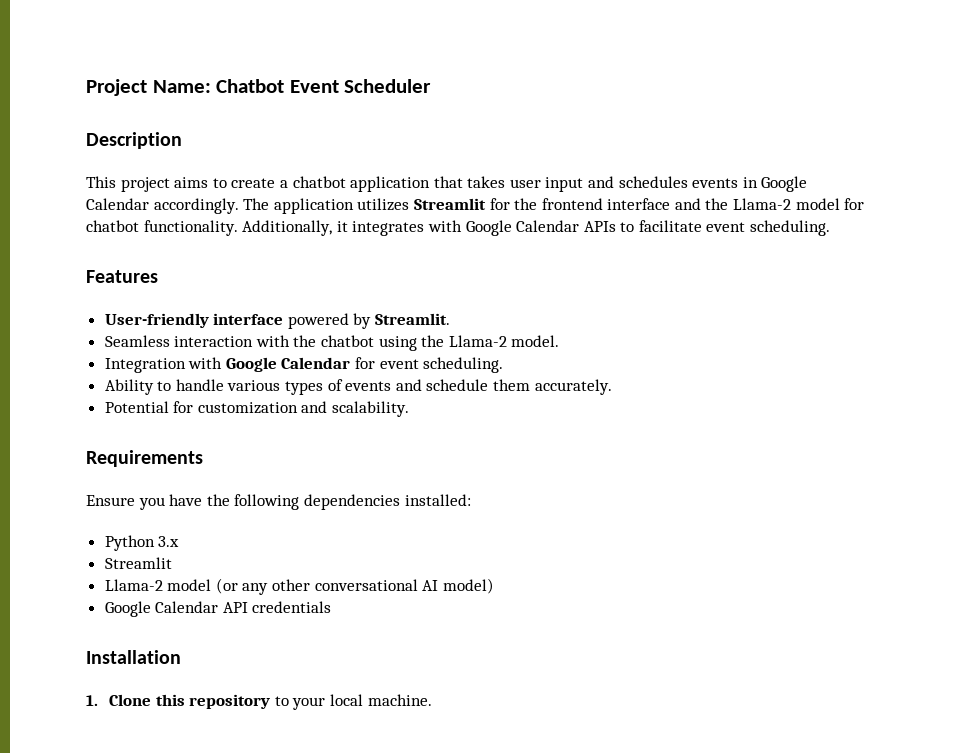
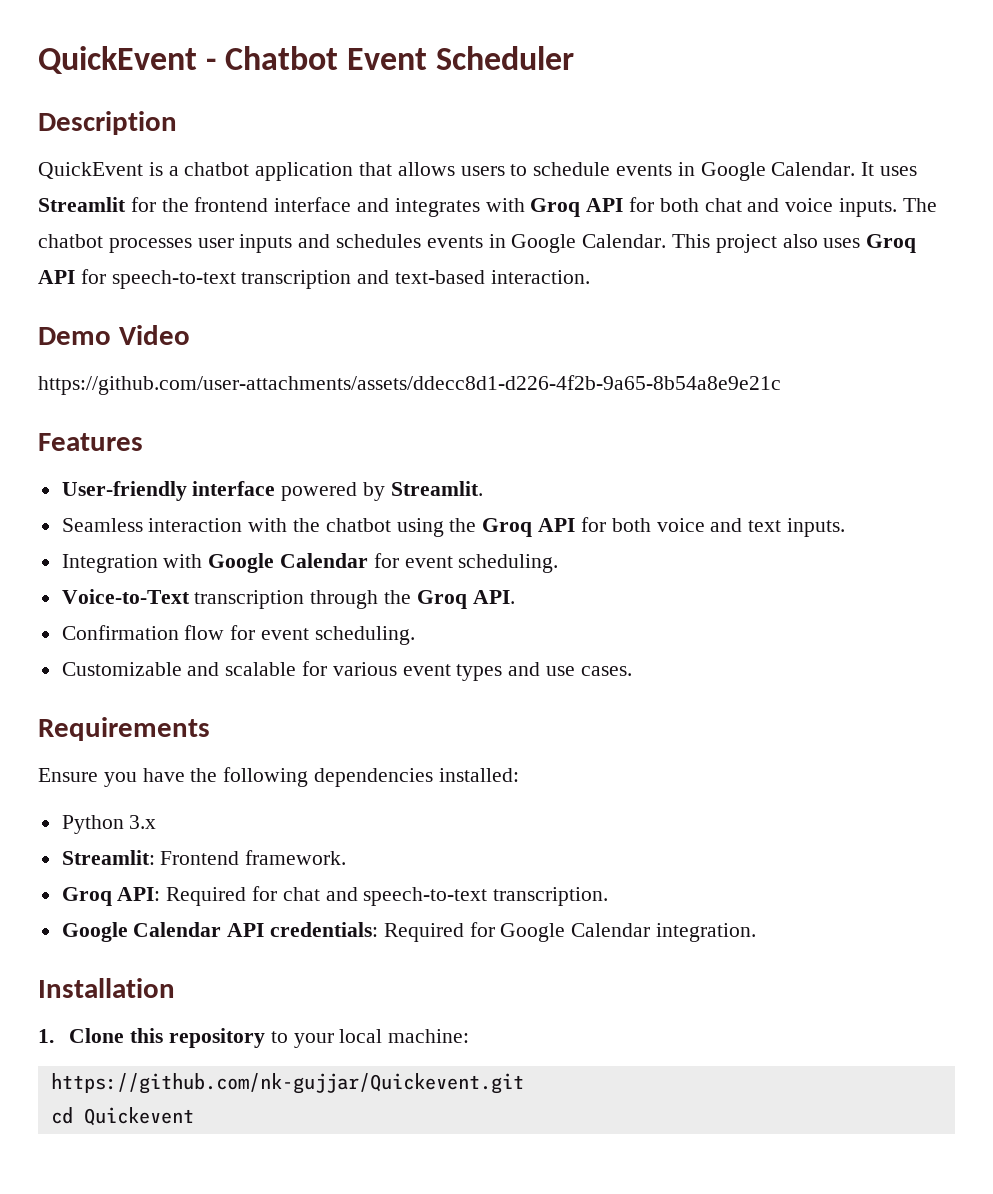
[86,79,211,96] Project Name: -> [38,46,217,74] QuickEvent -
[86,176,808,192] [86,198,410,214] This project aims to create a chatbot application that takes user input and schedules events in Google Calendar accordingly. The application utilizes -> [38,162,918,181] QuickEvent is a chatbot application that allows users to schedule events in Google Calendar. It uses
[705,198,865,210] [86,220,831,236] the Llama-2 model for chatbot functionality. Additionally, it integrates with Google Calendar APIs to facilitate event scheduling. -> [394,197,937,217] [38,234,917,253] [38,269,590,289] [38,325,190,345] [38,375,781,395] integrates with Groq API for both chat and voice inputs. The chatbot processes user inputs and schedules events in Google Calendar. This project also uses Groq API for speech-to-text transcription and text-based interaction. // Demo Video // https://github.com/user-attachments/assets/ddecc8d1-d226-4f2b-9a65-8b54a8e9e21c
[448,335,560,347] Llama-2 model. -> [482,517,845,537] Groq API for both voice and text inputs.
[104,379,612,395] [104,401,410,417] Ability to handle various types of events and schedule them accurately. // Potential for customization and scalability. -> [61,589,515,609] [61,625,415,645] [61,661,632,681] Voice-to-Text transcription through the Groq API. // Confirmation flow for event scheduling. // Customizable and scalable for various event types and use cases.
[104,557,172,569] [104,578,494,595] [104,601,332,617] Streamlit // Llama-2 model (or any other conversational AI model) // Google Calendar API credentials -> [61,850,347,865] [61,886,609,906] [61,922,757,942] Streamlit: Frontend framework. // Groq API: Required for chat and speech-to-text transcription. // Google Calendar API credentials: Required for Google Calendar integration.
[367,694,432,706] machine. -> [388,1029,470,1043] [50,1073,524,1094] [50,1107,194,1126] machine: // https://github.com/nk-gujjar/Quickevent.git // cd Quickevent

